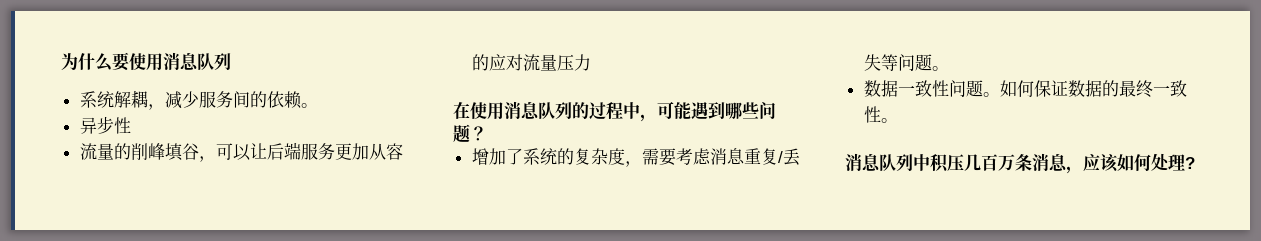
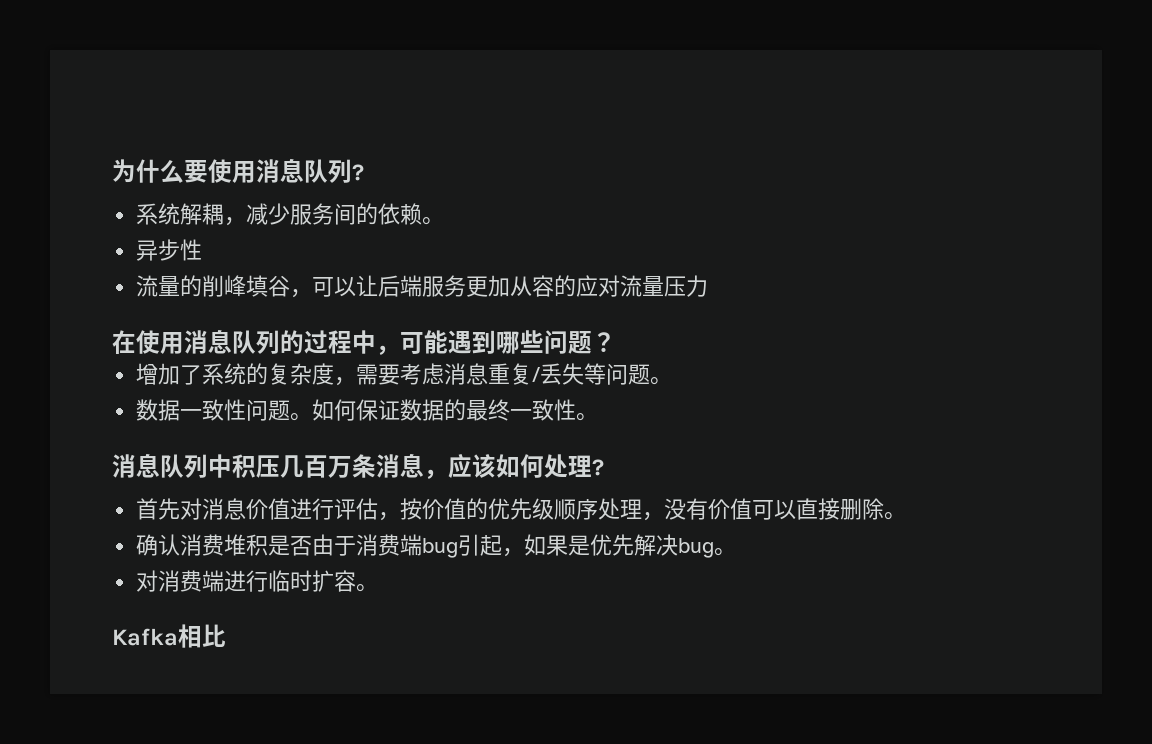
(231, 62) none -> [352,164,364,181] ?
(1195, 163) none -> [136,498,907,521] [136,534,737,558] [136,570,379,592] [112,624,226,648] // 首先对消息价值进行评估，按价值的优先级顺序处理，没有价值可以直接删除。 // 确认消费堆积是否由于消费端bug引起，如果是优先解决bug。 // 对消费端进行临时扩容。 // Kafka相比

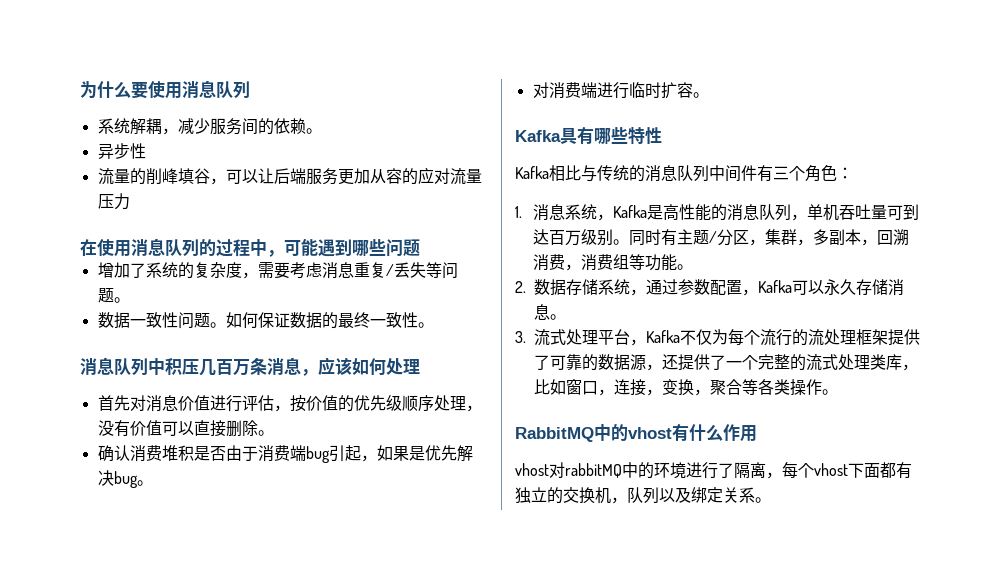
[352,164,364,181] ? -> (250, 90) none
[592,332,616,352] ？ -> (420, 247) none
[592,459,604,476] ? -> (420, 366) none
[178,624,226,648] 相比 -> [560,127,662,145] [515,165,853,182] [515,204,920,221] [533,229,910,246] [533,254,694,271] [515,279,904,296] [534,304,566,320] [515,329,920,346] [534,354,918,371] [534,379,838,396] [515,424,757,442] [515,462,912,479] [515,487,771,504] 具有哪些特性 // Kafka相比与传统的消息队列中间件有三个角色： // 1.消息系统，Kafka是高性能的消息队列，单机吞吐量可到达百万级别。同时有主题/分区，集群，多副本，回溯消费，消费组等功能。 // 2.数据存储系统，通过参数配置，Kafka可以永久存储消息。 // 3.流式处理平台，Kafka不仅为每个流行的流处理框架提供了可靠的数据源，还提供了一个完整的流式处理类库，比如窗口，连接，变换，聚合等各类操作。 // RabbitMQ中的vhost有什么作用 // vhost对rabbitMQ中的环境进行了隔离，每个vhost下面都有独立的交换机，队列以及绑定关系。

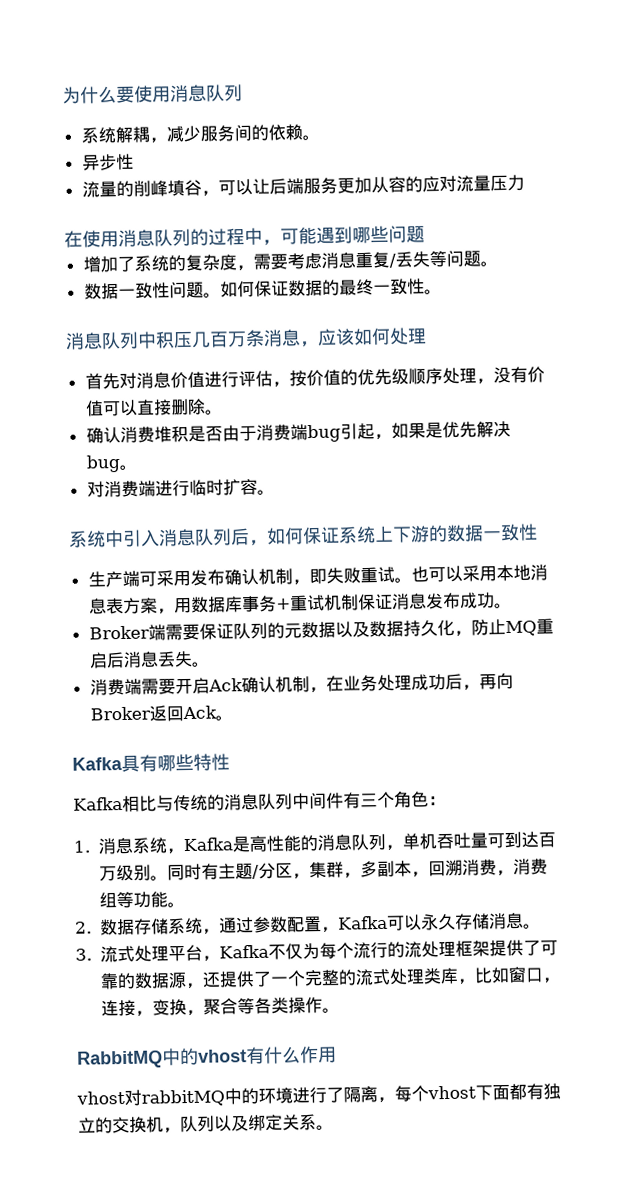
(709, 95) none -> [68,523,538,548] [87,564,548,588] [88,592,512,615] [88,618,554,641] [88,650,210,669] [89,672,514,696] [89,705,233,722] // 系统中引入消息队列后，如何保证系统上下游的数据一致性 // 生产端可采用发布确认机制，即失败重试。也可以采用本地消息表方案，用数据库事务+重试机制保证消息发布成功。 // Broker端需要保证队列的元数据以及数据持久化，防止MQ重启后消息丢失。 // 消费端需要开启Ack确认机制，在业务处理成功后，再向Broker返回Ack。

